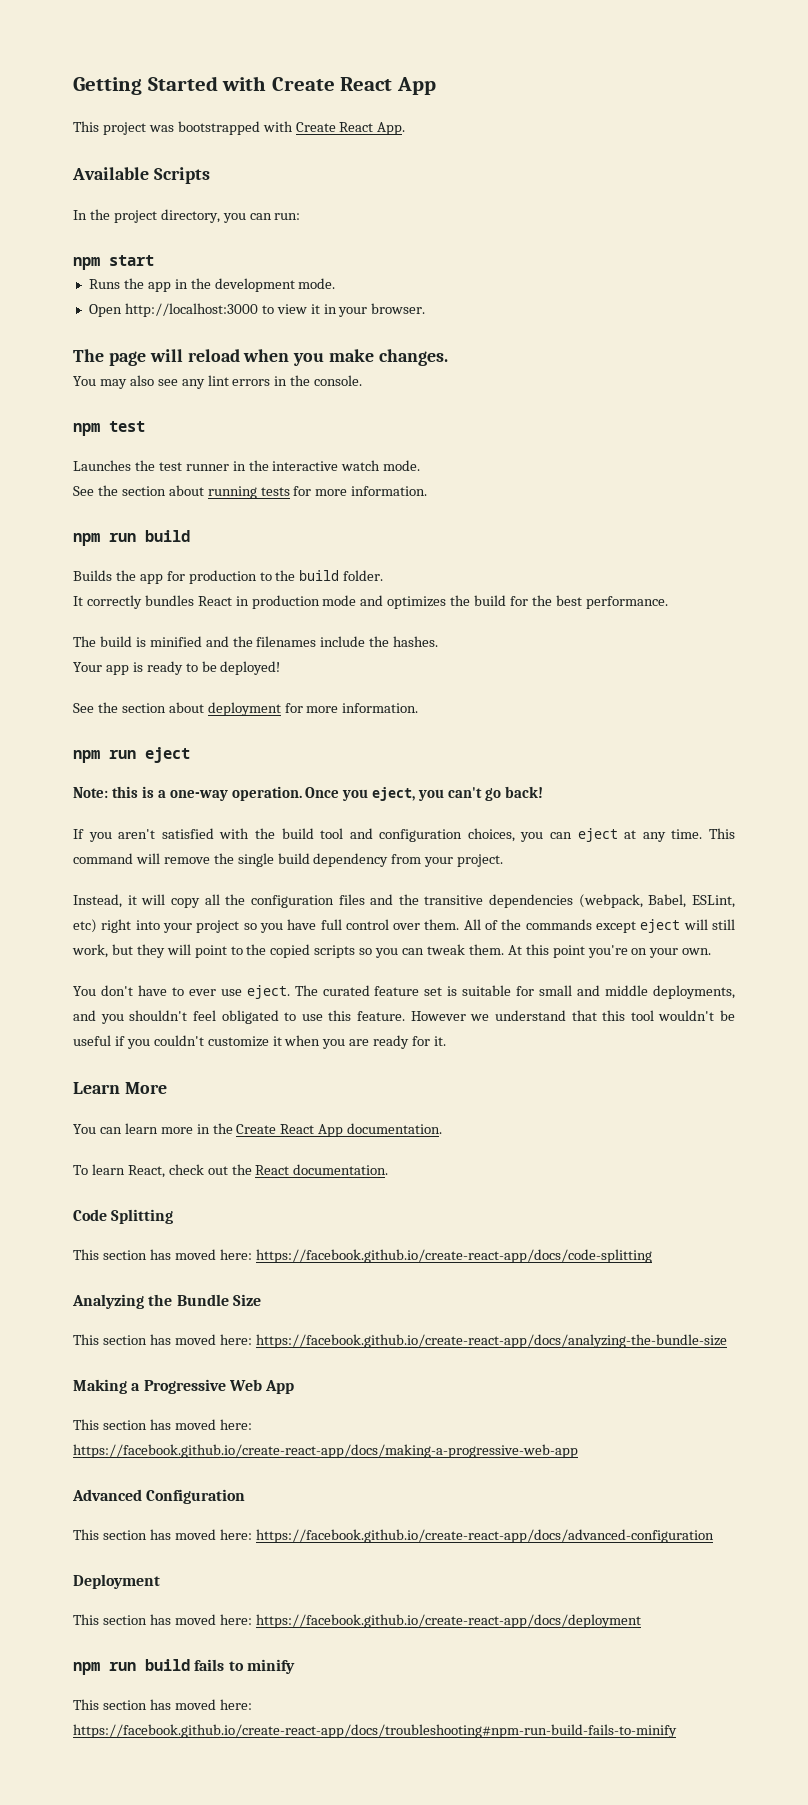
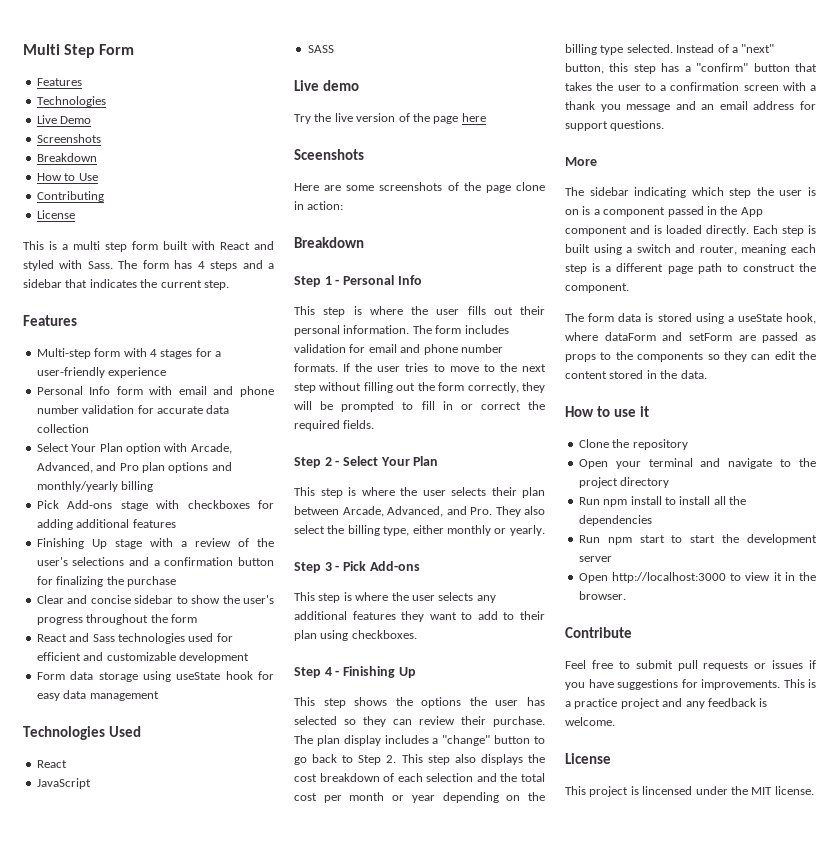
[73,76,436,95] [73,121,406,135] [72,167,210,184] [73,209,301,223] [73,255,154,270] [88,278,188,292] Getting Started with Create React App // This project was bootstrapped with Create React App. // Available Scripts // In the project directory, you can run: // npm start // Runs the app in -> [23,44,135,58] [36,78,82,86] [36,96,106,107] [36,115,92,124] [36,134,101,143] [36,153,97,162] [36,173,98,181] [36,191,104,202] [36,210,75,219] [23,241,274,252] [23,260,275,271] [23,279,229,290] [23,315,77,326] [36,348,221,359] [36,367,167,378] [36,386,274,397] [36,405,230,414] [36,424,89,433] [36,443,232,454] [36,462,232,473] [36,481,154,492] [36,500,274,511] [36,519,176,530] [36,538,274,549] [36,557,274,566] [36,576,176,587] [36,595,274,604] [36,614,197,625] [36,633,233,644] [36,652,249,663] [36,671,274,682] [36,690,159,701] [23,726,141,740] [36,760,67,768] [36,778,91,789] [307,45,334,53] [294,80,359,91] [294,113,486,124] [294,149,364,160] [294,182,545,193] [294,201,344,210] [294,237,364,248] [294,275,422,287] [294,306,545,317] [294,325,509,336] [294,344,503,355] [294,363,546,372] [294,382,545,393] [294,401,545,412] [294,420,375,431] [294,456,439,468] [294,487,545,498] [294,506,545,517] [294,525,545,536] [294,561,420,573] [294,592,496,603] [294,611,545,622] [294,630,417,641] [294,666,416,678] [294,697,545,708] [294,716,545,727] [294,735,545,746] [294,754,545,765] [294,773,545,782] [294,792,545,803] [565,44,775,55] [565,63,817,74] [565,82,816,91] [565,101,816,112] [565,120,665,131] [565,157,597,166] [565,187,816,198] [565,206,763,217] [565,225,816,236] [565,244,816,255] [565,263,816,274] [565,283,629,293] [565,313,816,324] [565,332,816,343] [565,351,816,362] [565,370,707,379] [565,406,649,417] [578,439,688,450] [578,458,816,469] [578,477,670,488] [578,496,746,507] [578,515,652,526] [578,535,716,545] Multi Step Form // Features // Technologies // Live Demo // Screenshots // Breakdown // How to Use // Contributing // License // This is a multi step form built with React and styled with Sass. The form has 4 steps and a sidebar that indicates the current step. // Features // Multi-step form with 4 stages for a user-friendly experience // Personal Info form with email and phone number validation for accurate data collection // Select Your Plan option with Arcade, Advanced, and Pro plan options and monthly/yearly billing // Pick Add-ons stage with checkboxes for adding additional features // Finishing Up stage with a review of the user's selections and a confirmation button for finalizing the purchase // Clear and concise sidebar to show the user's progress throughout the form // React and Sass technologies used for efficient and customizable development // Form data storage using useState hook for easy data management // Technologies Used // React // JavaScript // SASS // Live demo // Try the live version of the page here // Sceenshots // Here are some screenshots of the page clone in action: // Breakdown // Step 1 - Personal Info // This step is where the user fills out their personal information. The form includes validation for email and phone number formats. If the user tries to move to the next step without filling out the form correctly, they will be prompted to fill in or correct the required fields. // Step 2 - Select Your Plan // This step is where the user selects their plan between Arcade, Advanced, and Pro. They also select the billing type, either monthly or yearly. // Step 3 - Pick Add-ons // This step is where the user selects any additional features they want to add to their plan using checkboxes. // Step 4 - Finishing Up // This step shows the options the user has selected so they can review their purchase. The plan display includes a "change" button to go back to Step 2. This step also displays the cost breakdown of each selection and the total cost per month or year depending on the billing type selected. Instead of a "next" button, this step has a "confirm" button that takes the user to a confirmation screen with a thank you message and an email address for support questions. // More // The sidebar indicating which step the user is on is a component passed in the App component and is loaded directly. Each step is built using a switch and router, meaning each step is a different page path to construct the component. // The form data is stored using a useState hook, where dataForm and setForm are passed as props to the components so they can edit the content stored in the data. // How to use it // Clone the repository // Open your terminal and navigate to the project directory // Run npm install to install all the dependencies // Run npm start to start
[298,278,336,289] mode. -> [578,556,612,562] server
[338,307,368,317] your -> [799,572,816,581] the
[73,349,449,366] [73,375,363,389] [73,421,145,436] [73,460,421,471] [73,485,428,499] [73,530,190,546] [73,570,384,584] [73,595,668,609] [73,636,439,647] [73,661,281,675] [73,702,419,716] [73,747,190,763] [73,786,543,801] [73,828,735,842] [73,853,504,867] [73,894,735,908] [73,919,735,933] [72,944,712,958] [73,985,735,999] [73,1010,735,1024] [73,1035,447,1049] [73,1082,167,1094] [73,1123,443,1137] [73,1164,389,1178] [73,1209,174,1224] [73,1249,652,1263] [72,1294,261,1309] [73,1334,727,1348] [73,1379,295,1394] [73,1419,252,1430] [73,1444,578,1458] [72,1489,246,1504] [73,1529,714,1543] [73,1574,160,1589] [73,1614,641,1628] [73,1659,295,1675] [73,1699,252,1710] [73,1724,677,1738] The page will reload when you make changes. // You may also see any lint errors in the console. // npm test // Launches the test runner in the interactive watch mode. // See the section about running tests for more information. // npm run build // Builds the app for production to the build folder. // It correctly bundles React in production mode and optimizes the build for the best performance. // The build is minified and the filenames include the hashes. // Your app is ready to be deployed! // See the section about deployment for more information. // npm run eject // Note: this is a one-way operation. Once you eject, you can't go back! // If you aren't satisfied with the build tool and configuration choices, you can eject at any time. This command will remove the single build dependency from your project. // Instead, it will copy all the configuration files and the transitive dependencies (webpack, Babel, ESLint, etc) right into your project so you have full control over them. All of the commands except eject will still work, but they will point to the copied scripts so you can tweak them. At this point you're on your own. // You don't have to ever use eject. The curated feature set is suitable for small and middle deployments, and you shouldn't feel obligated to use this feature. However we understand that this tool wouldn't be useful if you couldn't customize it when you are ready for it. // Learn More // You can learn more in the Create React App documentation. // To learn React, check out the React documentation. // Code Splitting // This section has moved here: https://facebook.github.io/create-react-app/docs/code-splitting // Analyzing the Bundle Size // This section has moved here: https://facebook.github.io/create-react-app/docs/analyzing-the-bundle-size // Making a Progressive Web App // This section has moved here: https://facebook.github.io/create-react-app/docs/making-a-progressive-web-app // Advanced Configuration // This section has moved here: https://facebook.github.io/create-react-app/docs/advanced-configuration // Deployment // This section has moved here: https://facebook.github.io/create-react-app/docs/deployment // npm run build fails to minify // This section has moved here: https://facebook.github.io/create-react-app/docs/troubleshooting#npm-run-build-fails-to-minify -> [565,627,632,638] [565,660,816,671] [565,679,816,690] [565,698,768,709] [565,717,615,726] [565,753,611,764] [565,786,814,797] Contribute // Feel free to submit pull requests or issues if you have suggestions for improvements. This is a practice project and any feedback is welcome. // License // This project is lincensed under the MIT license.

